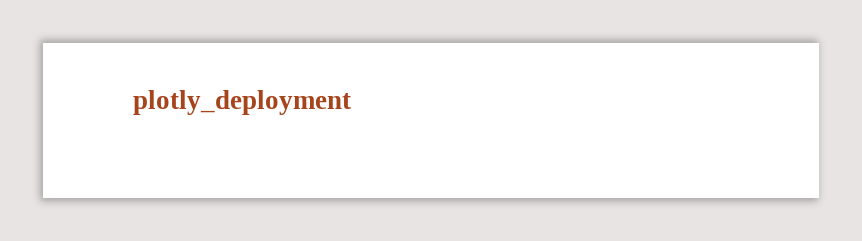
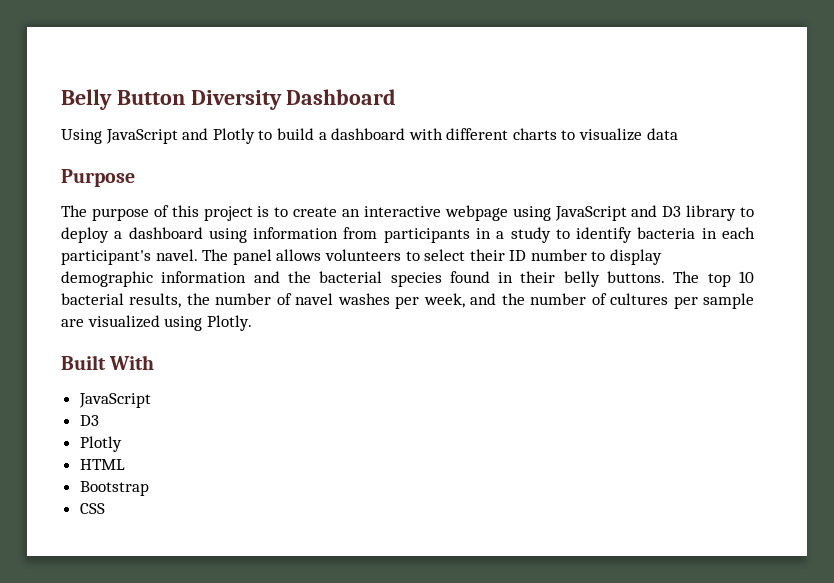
[133,90,351,115] plotly_deployment -> [61,89,397,110] [61,128,678,144] [61,169,135,187] [61,205,754,221] [61,227,756,243] [61,249,663,265] [61,271,754,287] [61,293,754,309] [61,315,252,331] [61,355,155,370] [78,393,151,408] [79,415,99,426] [79,436,122,452] [79,459,125,470] [79,481,149,496] [79,503,105,514] Belly Button Diversity Dashboard // Using JavaScript and Plotly to build a dashboard with different charts to visualize data // Purpose // The purpose of this project is to create an interactive webpage using JavaScript and D3 library to deploy a dashboard using information from participants in a study to identify bacteria in each participant's navel. The panel allows volunteers to select their ID number to display demographic information and the bacterial species found in their belly buttons. The top 10 bacterial results, the number of navel washes per week, and the number of cultures per sample are visualized using Plotly. // Built With // JavaScript // D3 // Plotly // HTML // Bootstrap // CSS

